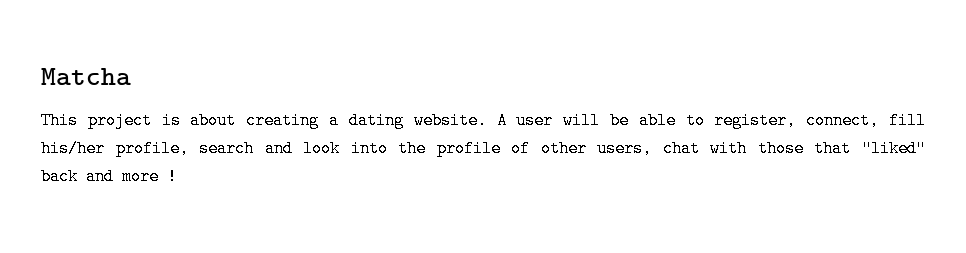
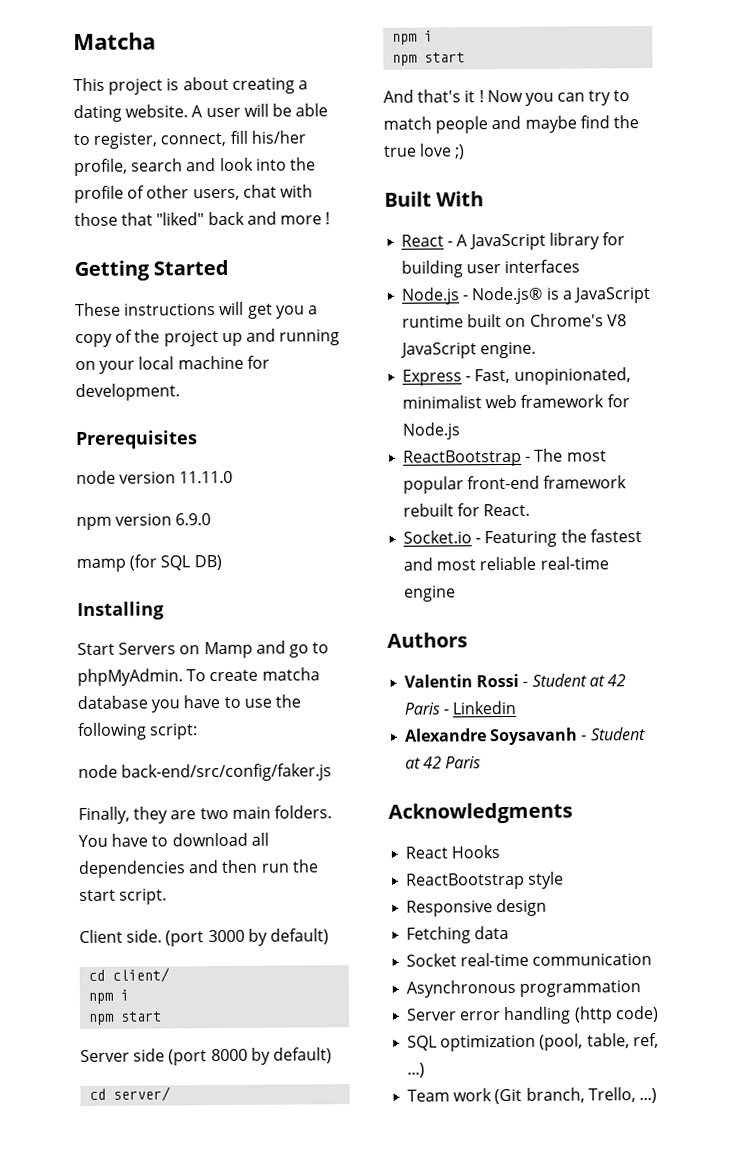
(177, 176) none -> [74,259,230,282] [75,301,318,319] [75,328,341,348] [75,355,270,374] [75,383,180,402] [75,430,198,450] [76,470,234,485] [76,513,212,531] [76,554,222,573] [77,601,164,621] [77,640,330,659] [77,667,320,687] [77,694,301,713] [77,722,199,741] [78,763,333,782] [78,805,332,825] [78,832,269,848] [78,859,319,879] [79,888,168,905] [79,928,329,947] [88,967,171,983] [88,989,130,1004] [89,1011,163,1025] [80,1047,332,1066] [89,1086,172,1102] [392,30,434,45] [392,52,466,66] [383,89,631,106] [383,115,639,134] [383,143,466,160] [384,191,485,207] [401,232,625,251] [401,259,581,278] [401,286,651,305] [402,313,627,328] [400,341,537,359] [402,367,631,386] [402,394,630,409] [402,422,462,440] [403,448,607,467] [403,475,628,494] [403,503,531,517] [403,529,642,548] [403,556,609,571] [404,585,457,602] [387,632,468,648] [404,673,626,688] [404,700,517,715] [405,727,646,746] [405,756,482,769] [388,802,573,824] [405,845,501,859] [406,871,565,890] [406,898,548,917] [406,926,510,944] [406,952,653,967] [406,979,642,998] [406,1005,659,1025] [407,1032,659,1052] [407,1062,426,1078] [407,1087,657,1105] // Getting Started // These instructions will get you a copy of the project up and running on your local machine for development. // Prerequisites // node version 11.11.0 // npm version 6.9.0 // mamp (for SQL DB) // Installing // Start Servers on Mamp and go to phpMyAdmin. To create matcha database you have to use the following script: // node back-end/src/config/faker.js // Finally, they are two main folders. You have to download all dependencies and then run the start script. // Client side. (port 3000 by default) // cd client/ // npm i // npm start // Server side (port 8000 by default) // cd server/ // npm i // npm start // And that's it ! Now you can try to match people and maybe find the true love ;) // Built With // React - A JavaScript library for building user interfaces // Node.js - Node.js® is a JavaScript runtime built on Chrome's V8 JavaScript engine. // Express - Fast, unopinionated, minimalist web framework for Node.js // ReactBootstrap - The most popular front-end framework rebuilt for React. // Socket.io - Featuring the fastest and most reliable real-time engine // Authors // Valentin Rossi - Student at 42 Paris - Linkedin // Alexandre Soysavanh - Student at 42 Paris // Acknowledgments // React Hooks // ReactBootstrap style // Responsive design // Fetching data // Socket real-time communication // Asynchronous programmation // Server error handling (http code) // SQL optimization (pool, table, ref, ...) // Team work (Git branch, Trello, ...)

